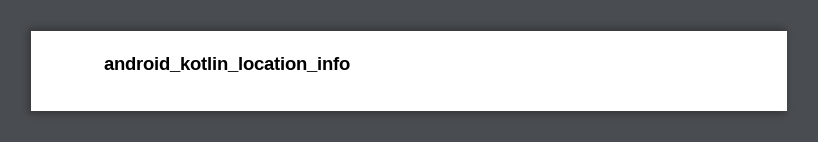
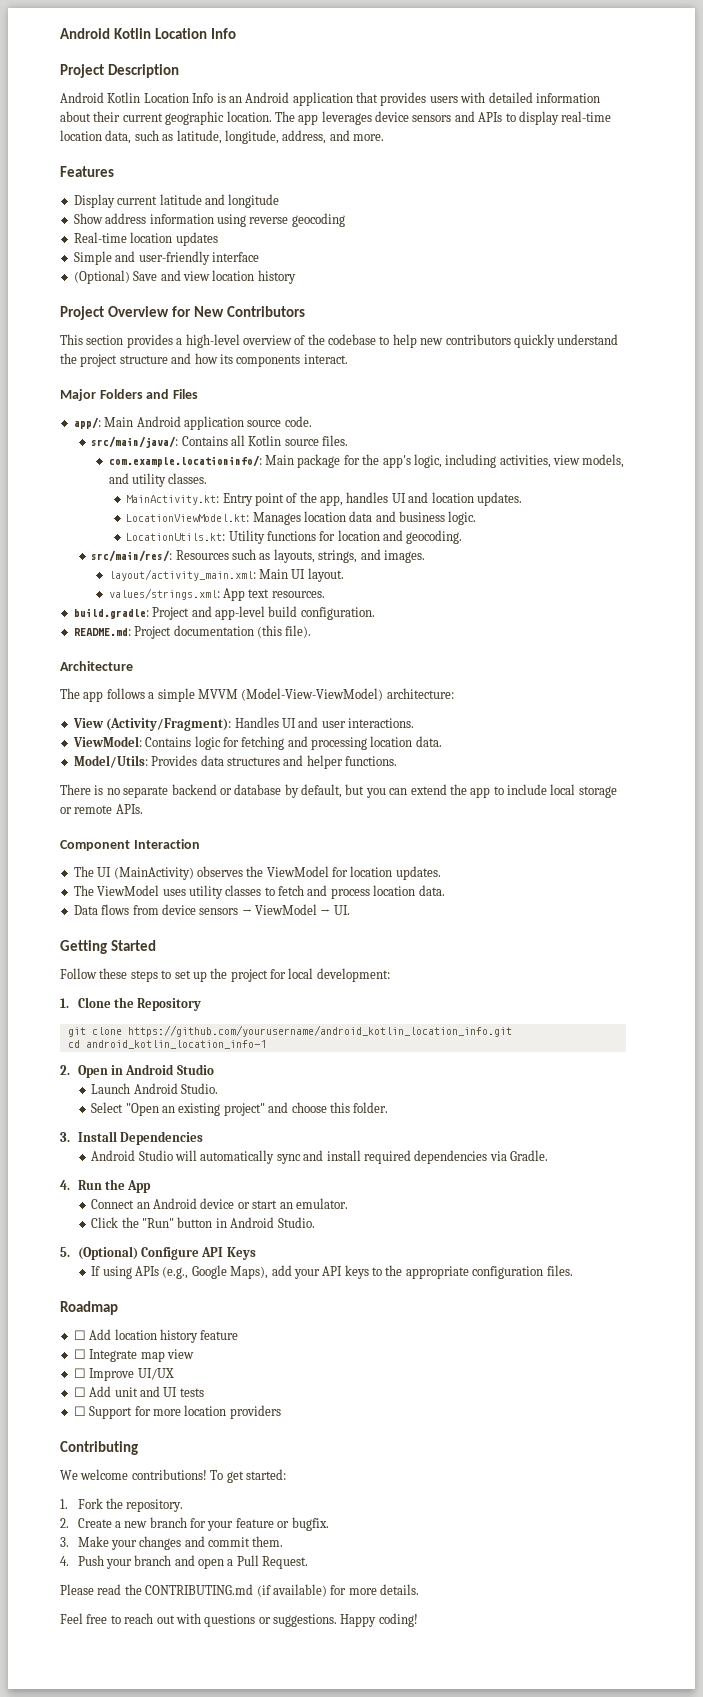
[104,57,350,72] android_kotlin_location_info -> [60,28,237,39] [60,64,179,78] [60,92,600,106] [60,111,612,125] [60,130,384,144] [60,166,114,177] [73,194,280,208] [73,213,345,227] [73,232,218,246] [73,251,259,265] [73,270,296,284] [60,306,305,320] [60,334,619,348] [60,353,348,367] [60,389,198,401] [73,416,312,430] [91,435,349,448] [108,454,625,468] [108,473,208,487] [126,492,522,506] [126,511,477,525] [126,530,463,544] [91,549,425,563] [108,568,344,582] [108,588,325,601] [73,606,375,620] [73,625,312,639] [60,661,133,671] [60,688,454,702] [72,717,414,731] [72,736,442,750] [73,755,397,769] [60,784,617,798] [60,804,143,814] [60,839,200,851] [73,866,441,880] [73,885,445,899] [73,904,350,915] [60,940,156,954] [60,968,390,982] [60,997,202,1011] [67,1025,512,1037] [67,1040,266,1049] [60,1064,214,1078] [91,1083,218,1094] [91,1102,389,1116] [60,1131,203,1145] [91,1150,548,1164] [60,1179,152,1193] [91,1198,348,1209] [91,1217,315,1228] [60,1246,256,1260] [91,1265,573,1279] [60,1301,118,1315] [73,1329,239,1343] [73,1349,194,1362] [73,1368,174,1381] [73,1386,204,1397] [73,1405,281,1419] [60,1441,138,1455] [60,1469,286,1483] [60,1498,184,1512] [60,1517,329,1531] [60,1536,284,1550] [60,1555,309,1569] [60,1584,419,1597] [60,1613,418,1627] Android Kotlin Location Info // Project Description // Android Kotlin Location Info is an Android application that provides users with detailed information about their current geographic location. The app leverages device sensors and APIs to display real-time location data, such as latitude, longitude, address, and more. // Features // Display current latitude and longitude // Show address information using reverse geocoding // Real-time location updates // Simple and user-friendly interface // (Optional) Save and view location history // Project Overview for New Contributors // This section provides a high-level overview of the codebase to help new contributors quickly understand the project structure and how its components interact. // Major Folders and Files // app/: Main Android application source code. // src/main/java/: Contains all Kotlin source files. // com.example.locationinfo/: Main package for the app's logic, including activities, view models, and utility classes. // MainActivity.kt: Entry point of the app, handles UI and location updates. // LocationViewModel.kt: Manages location data and business logic. // LocationUtils.kt: Utility functions for location and geocoding. // src/main/res/: Resources such as layouts, strings, and images. // layout/activity_main.xml: Main UI layout. // values/strings.xml: App text resources. // build.gradle: Project and app-level build configuration. // README.md: Project documentation (this file). // Architecture // The app follows a simple MVVM (Model-View-ViewModel) architecture: // View (Activity/Fragment): Handles UI and user interactions. // ViewModel: Contains logic for fetching and processing location data. // Model/Utils: Provides data structures and helper functions. // There is no separate backend or database by default, but you can extend the app to include local storage or remote APIs. // Component Interaction // The UI (MainActivity) observes the ViewModel for location updates. // The ViewModel uses utility classes to fetch and process location data. // Data flows from device sensors → ViewModel → UI. // Getting Started // Follow these steps to set up the project for local development: // 1. Clone the Repository // git clone https://github.com/yourusername/android_kotlin_location_info.git // cd android_kotlin_location_info-1 // 2. Open in Android Studio // Launch Android Studio. // Select "Open an existing project" and choose this folder. // 3. Install Dependencies // Android Studio will automatically sync and install required dependencies via Gradle. // 4. Run the App // Connect an Android device or start an emulator. // Click the "Run" button in Android Studio. // 5. (Optional) Configure API Keys // If using APIs (e.g., Google Maps), add your API keys to the appropriate configuration files. // Roadmap // ☐ Add location history feature // ☐ Integrate map view // ☐ Improve UI/UX // ☐ Add unit and UI tests // ☐ Support for more location providers // Contributing // We welcome contributions! To get started: // 1. Fork the repository. // 2. Create a new branch for your feature or bugfix. // 3. Make your changes and commit them. // 4. Push your branch and open a Pull Request. // Please read the CONTRIBUTING.md (if available) for more details. // Feel free to reach out with questions or suggestions. Happy coding!

